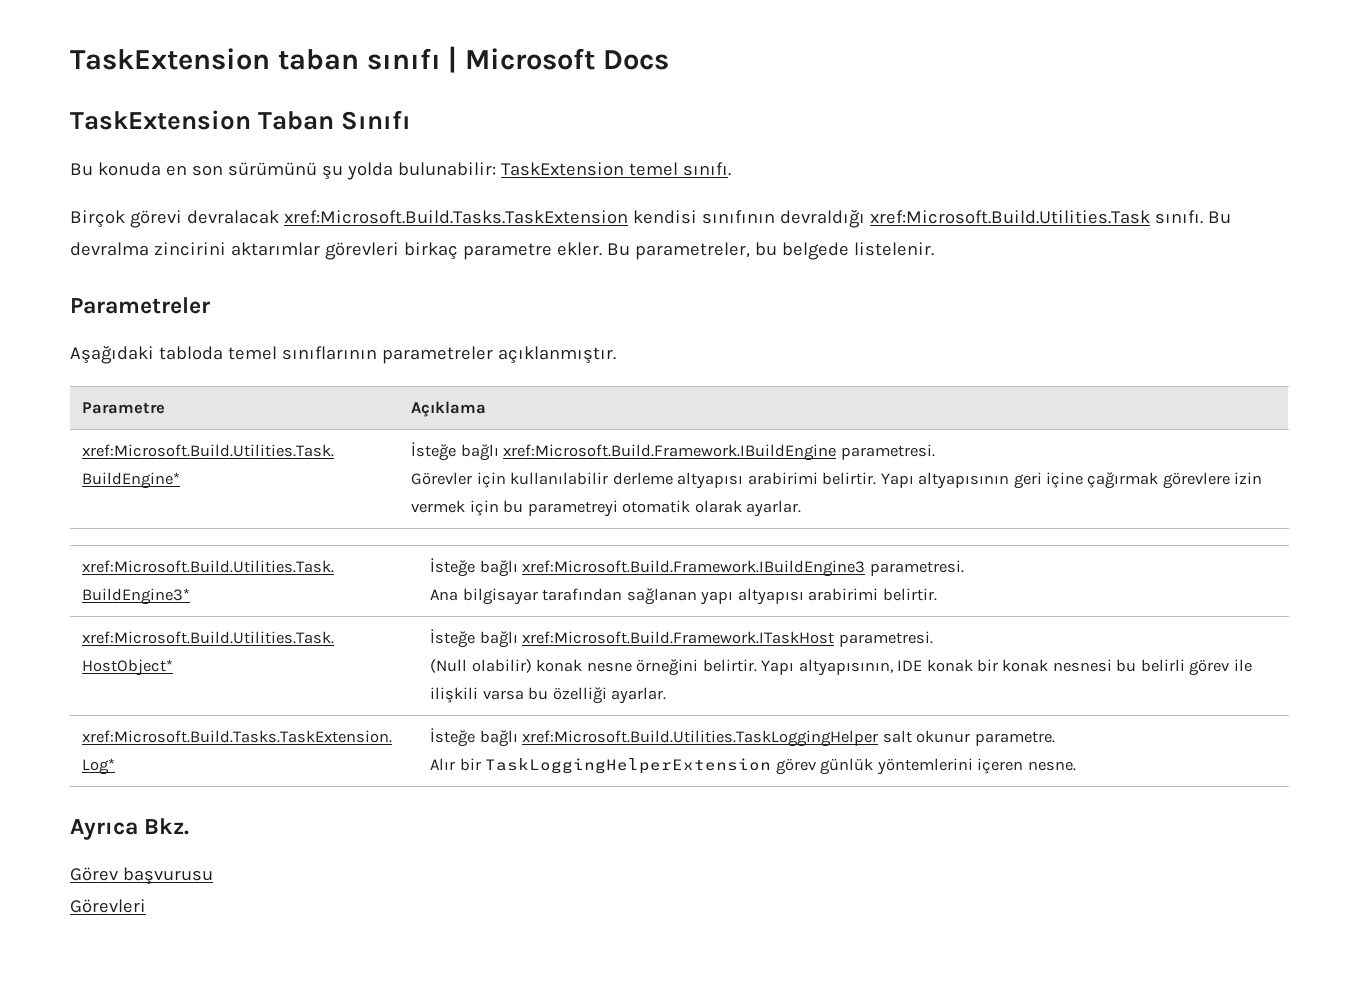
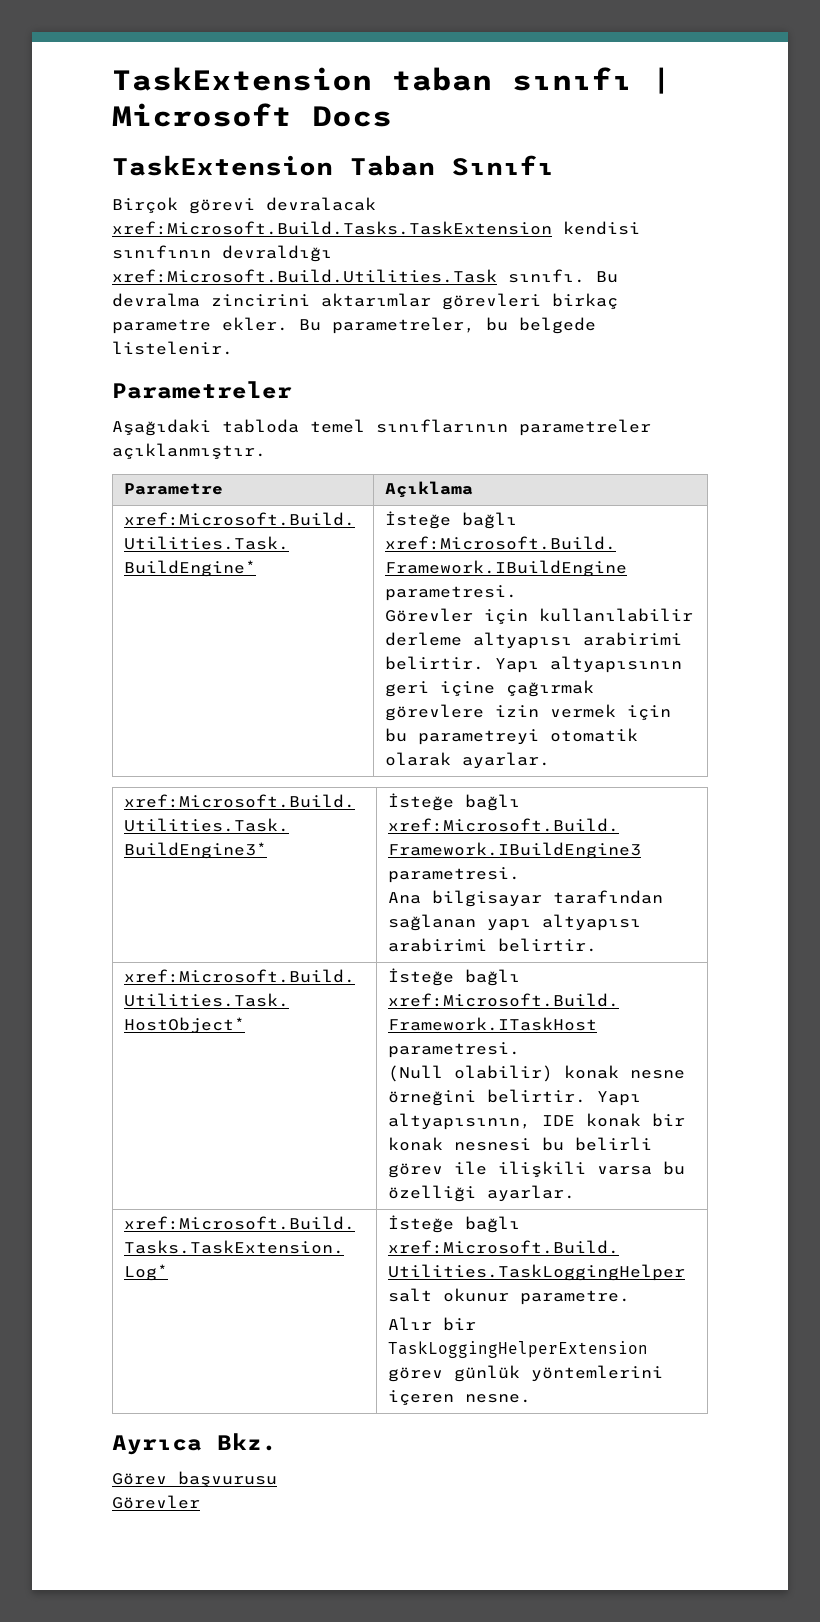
[70,162,731,180] // Bu konuda en son sürümünü şu yolda bulunabilir: TaskExtension temel sınıfı. -> (554, 165) none
[70,899,146,913] Görevleri -> [112,1495,200,1509] Görevler

